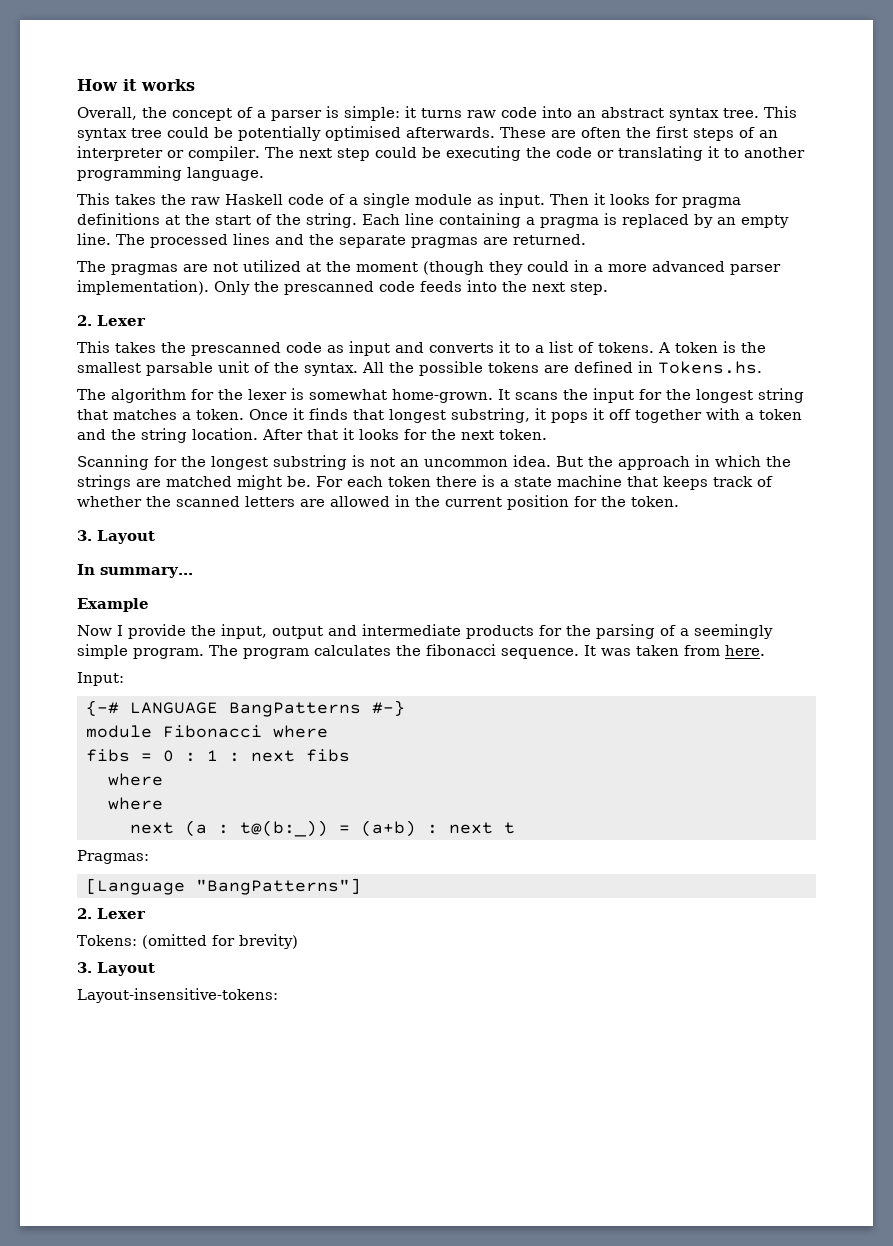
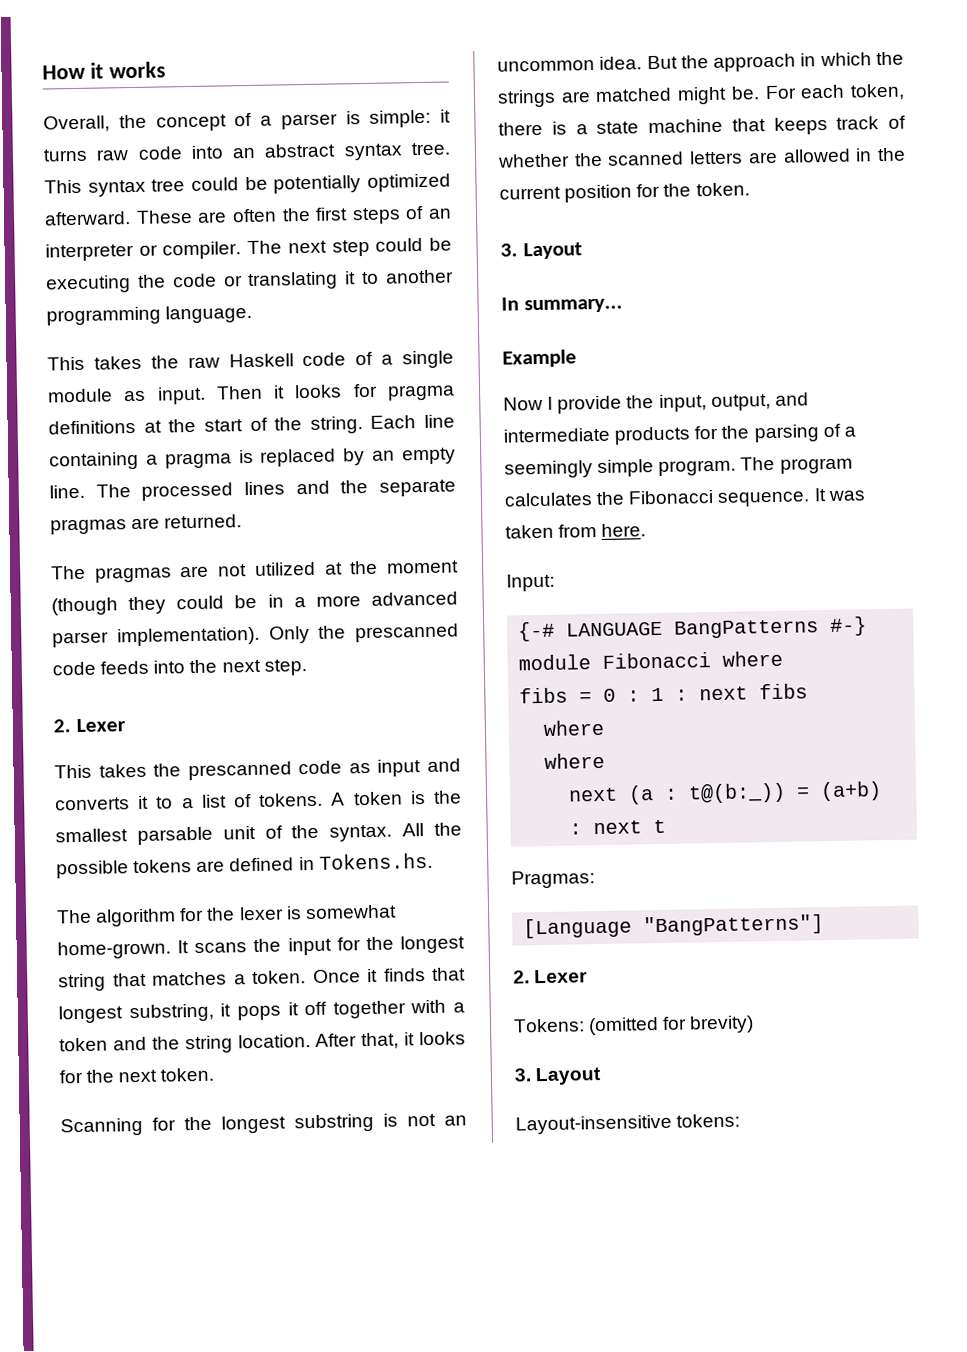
[325,126,495,141] optimised afterwards. -> [367,173,452,192] [44,211,131,226] optimized afterward.
(569, 266) none -> [234,594,258,609] be
[307,429,338,440] that -> [361,1032,400,1050] that,
[388,476,431,487] token -> [850,83,905,101] token,
[272,626,323,639] output -> [710,394,771,412] output,
[426,644,496,656] fibonacci -> [628,489,715,505] Fibonacci
[77,988,278,1003] Layout-insensitive-tokens: -> [515,1113,741,1135] Layout-insensitive tokens:

